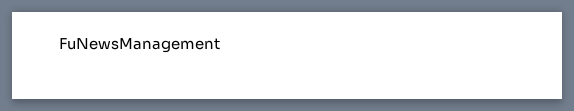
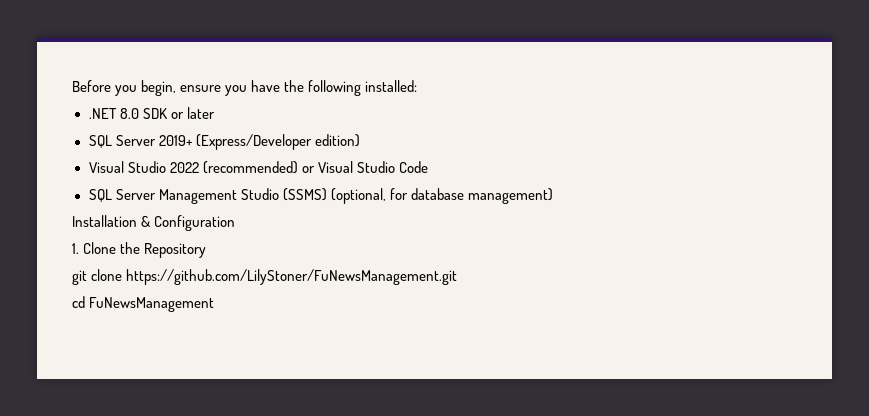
(59, 45) none -> [72,80,418,96] [88,107,215,119] [88,134,360,150] [88,161,428,174] [88,188,553,204] [72,215,236,231] [72,242,207,258] [72,269,458,285] [72,296,85,308] Before you begin, ensure you have the following installed: // .NET 8.0 SDK or later // SQL Server 2019+ (Express/Developer edition) // Visual Studio 2022 (recommended) or Visual Studio Code // SQL Server Management Studio (SSMS) (optional, for database management) // Installation & Configuration // 1. Clone the Repository // git clone https://github.com/LilyStoner/FuNewsManagement.git // cd

